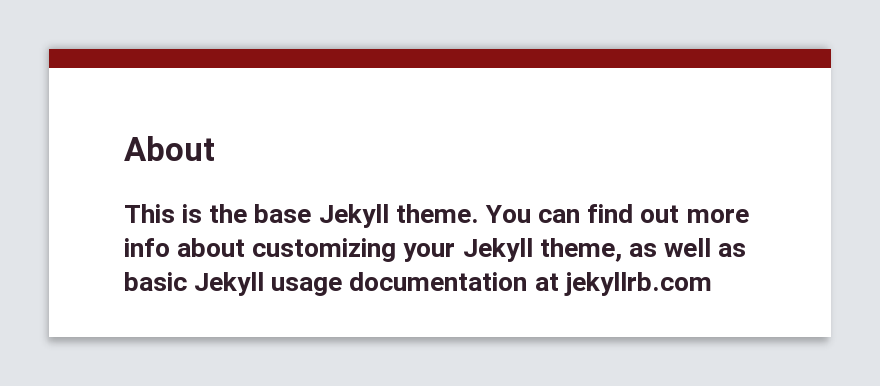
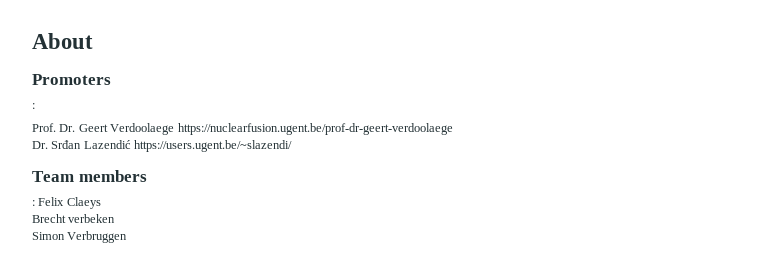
[124,204,749,228] [124,238,747,262] [124,272,712,296] This is the base Jekyll theme. You can find out more info about customizing your Jekyll theme, as well as basic Jekyll usage documentation at jekyllrb.com -> [32,74,111,85] [32,103,35,109] [32,123,453,135] [32,140,293,152] [32,170,147,182] [32,197,101,209] [32,214,116,223] [32,231,128,243] Promoters // : // Prof. Dr. Geert Verdoolaege https://nuclearfusion.ugent.be/prof-dr-geert-verdoolaege // Dr. Srđan Lazendić https://users.ugent.be/~slazendi/ // Team members // : Felix Claeys // Brecht verbeken // Simon Verbruggen

